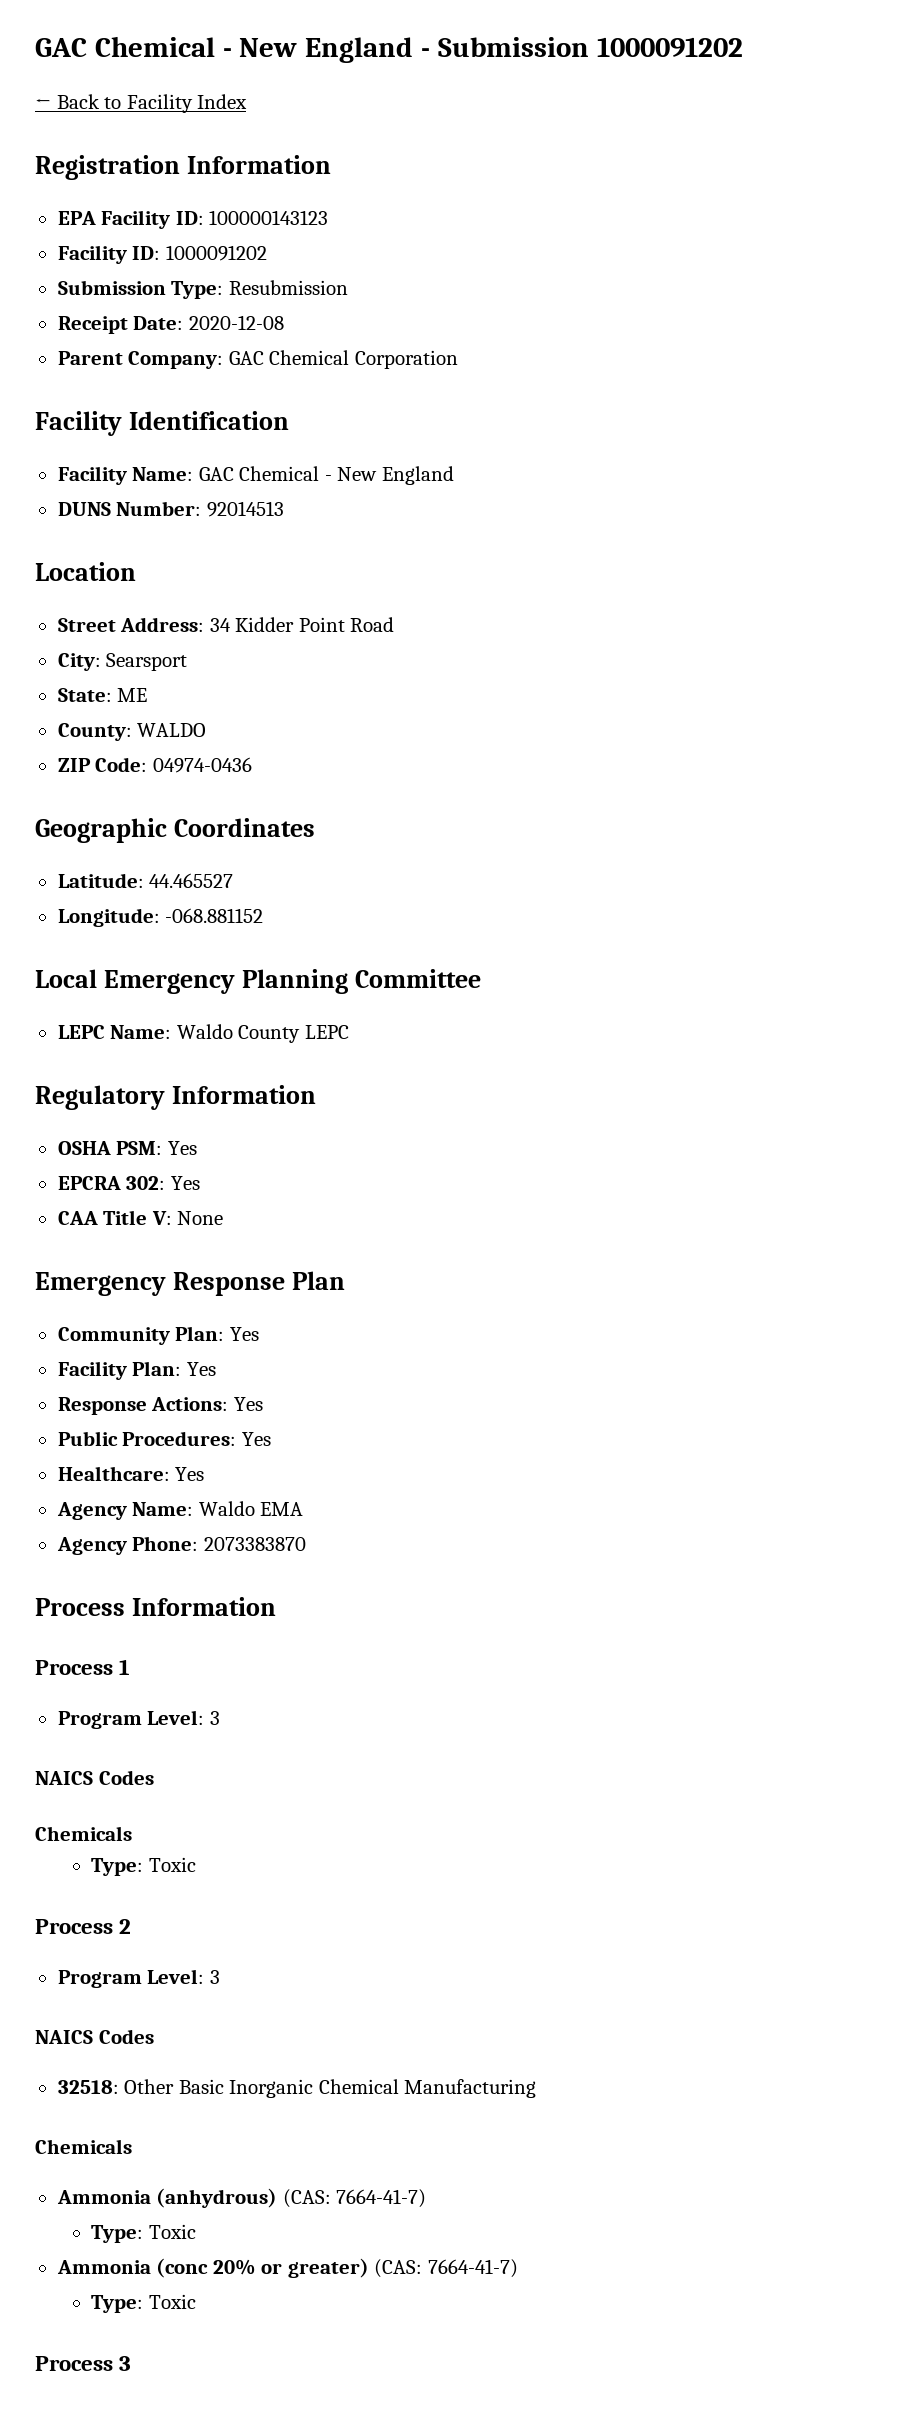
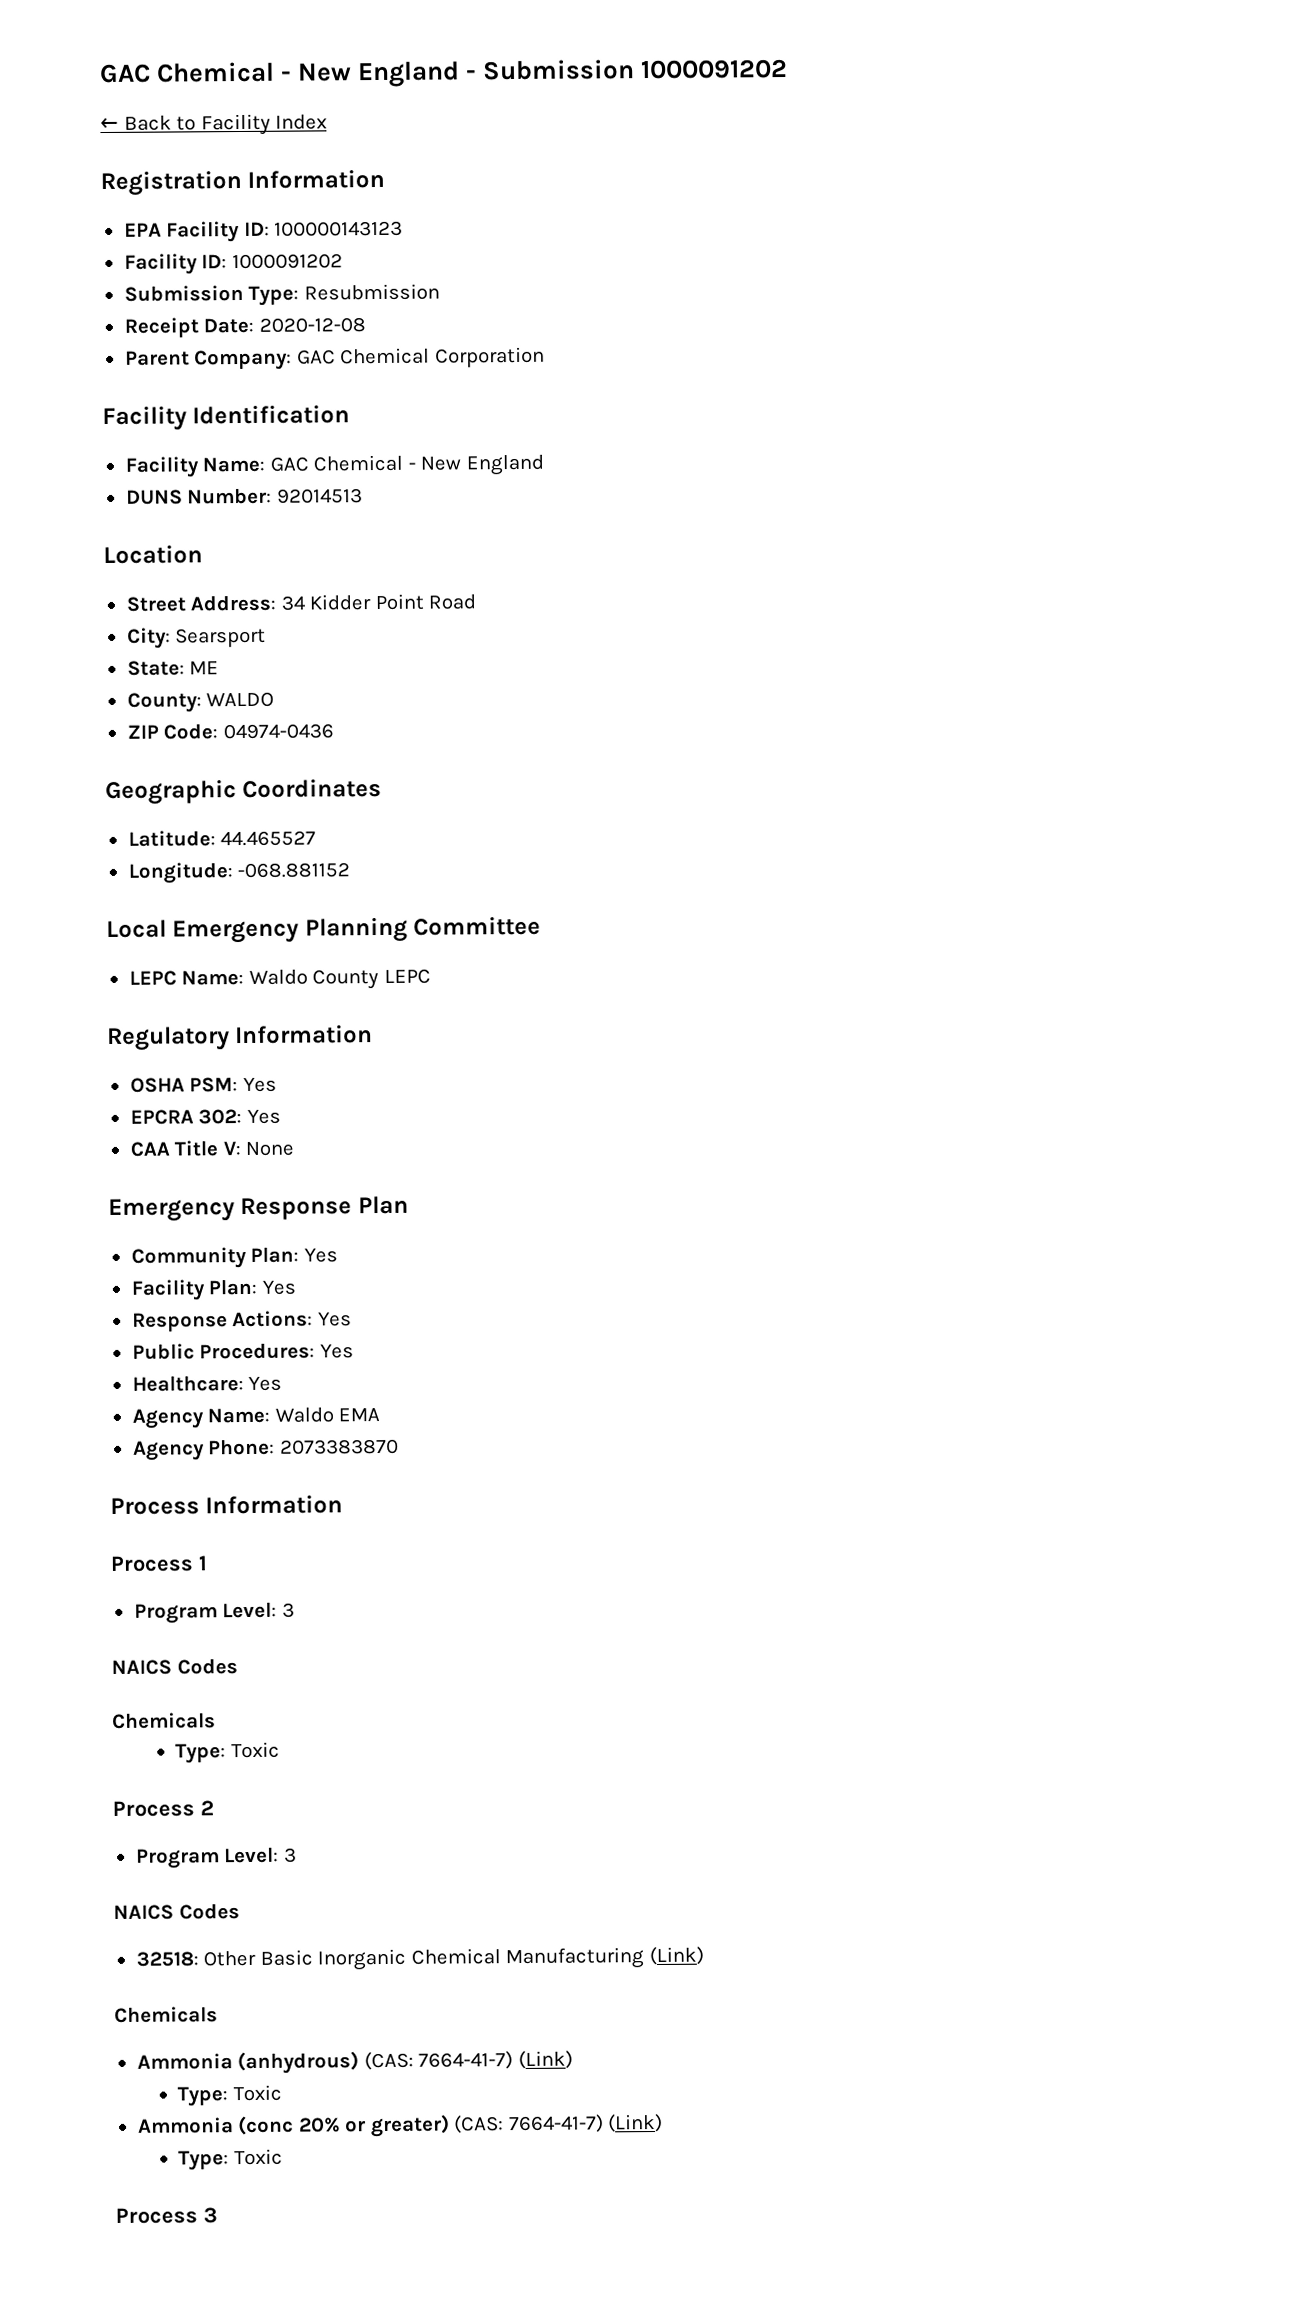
(537, 2088) none -> [648,1946,704,1966] (Link)
(427, 2198) none -> [517,2050,573,2070] (Link)
(518, 2268) none -> [607,2113,664,2133] (Link)

